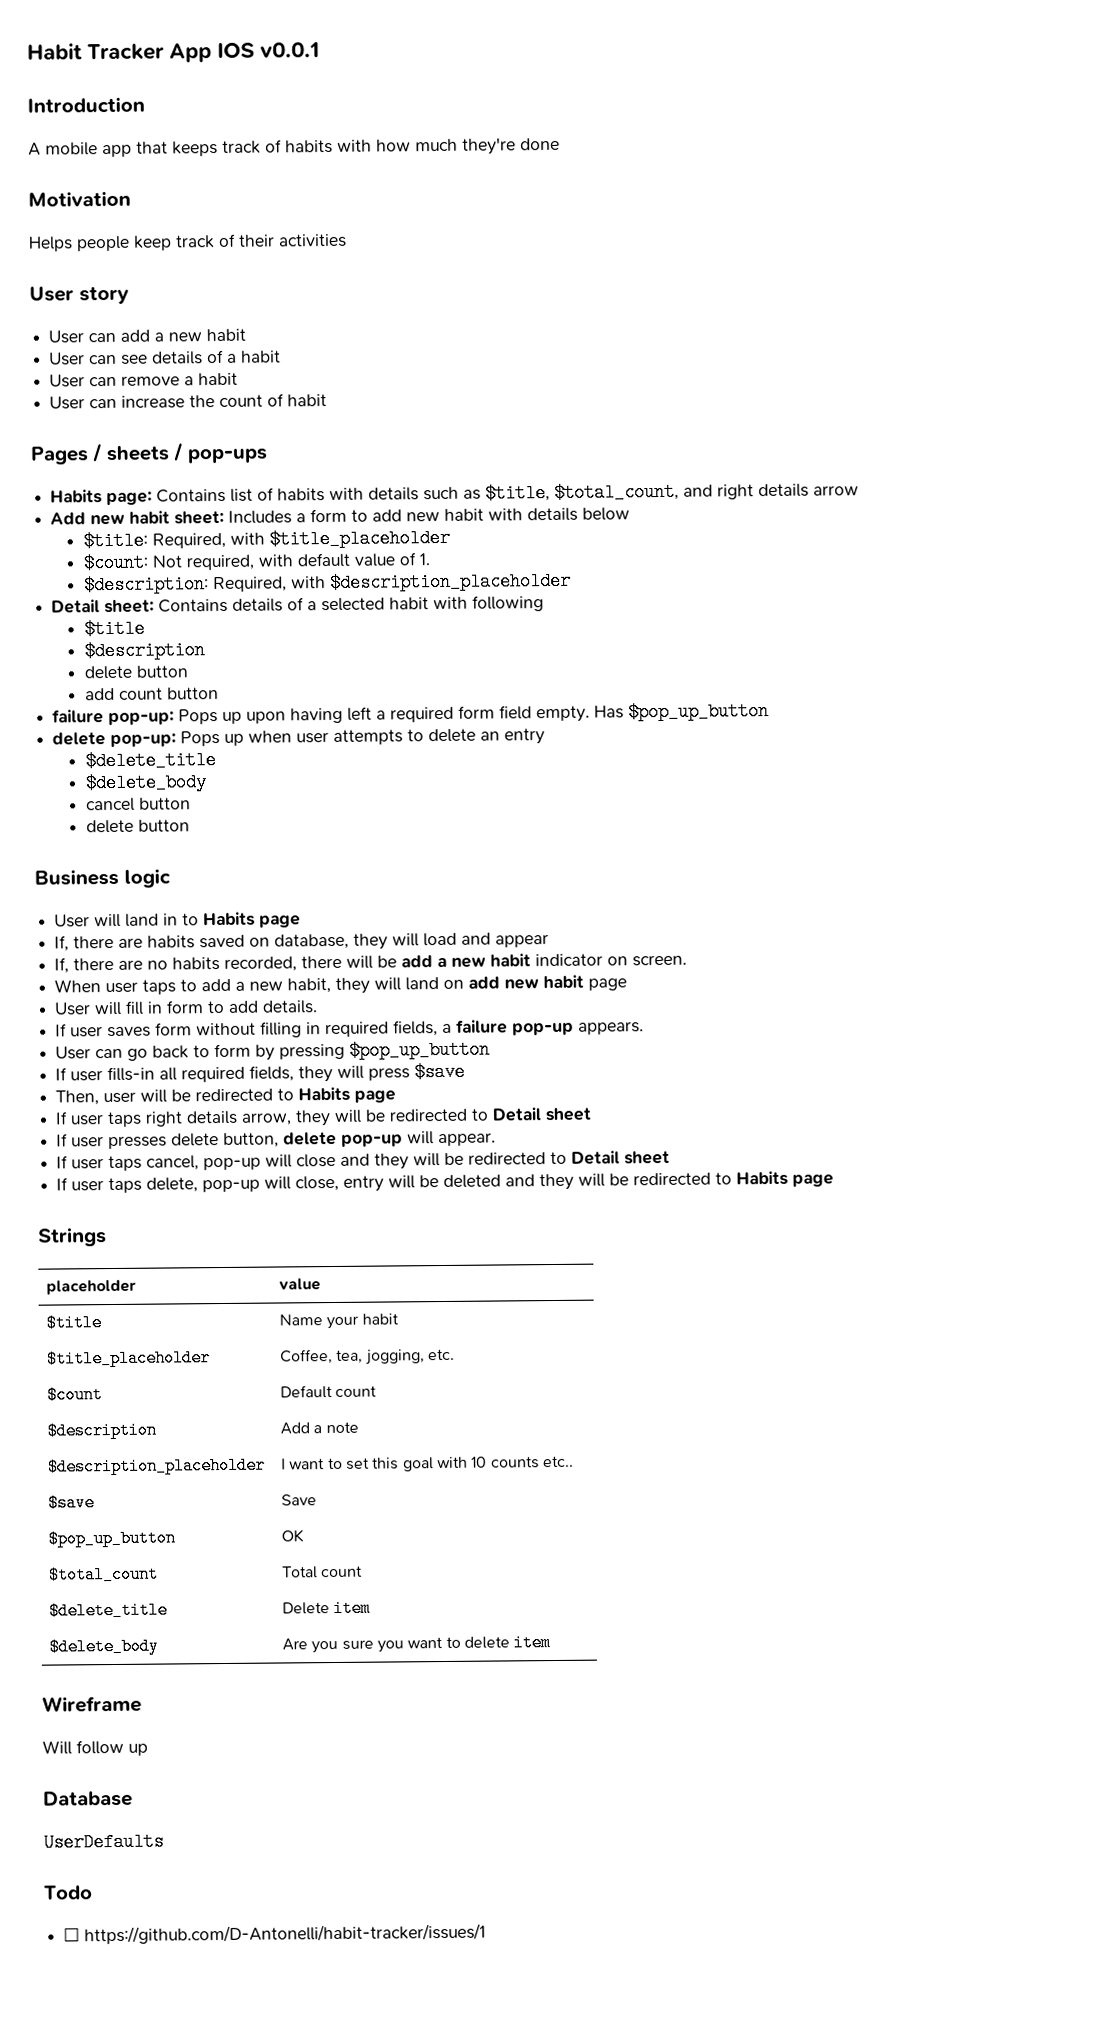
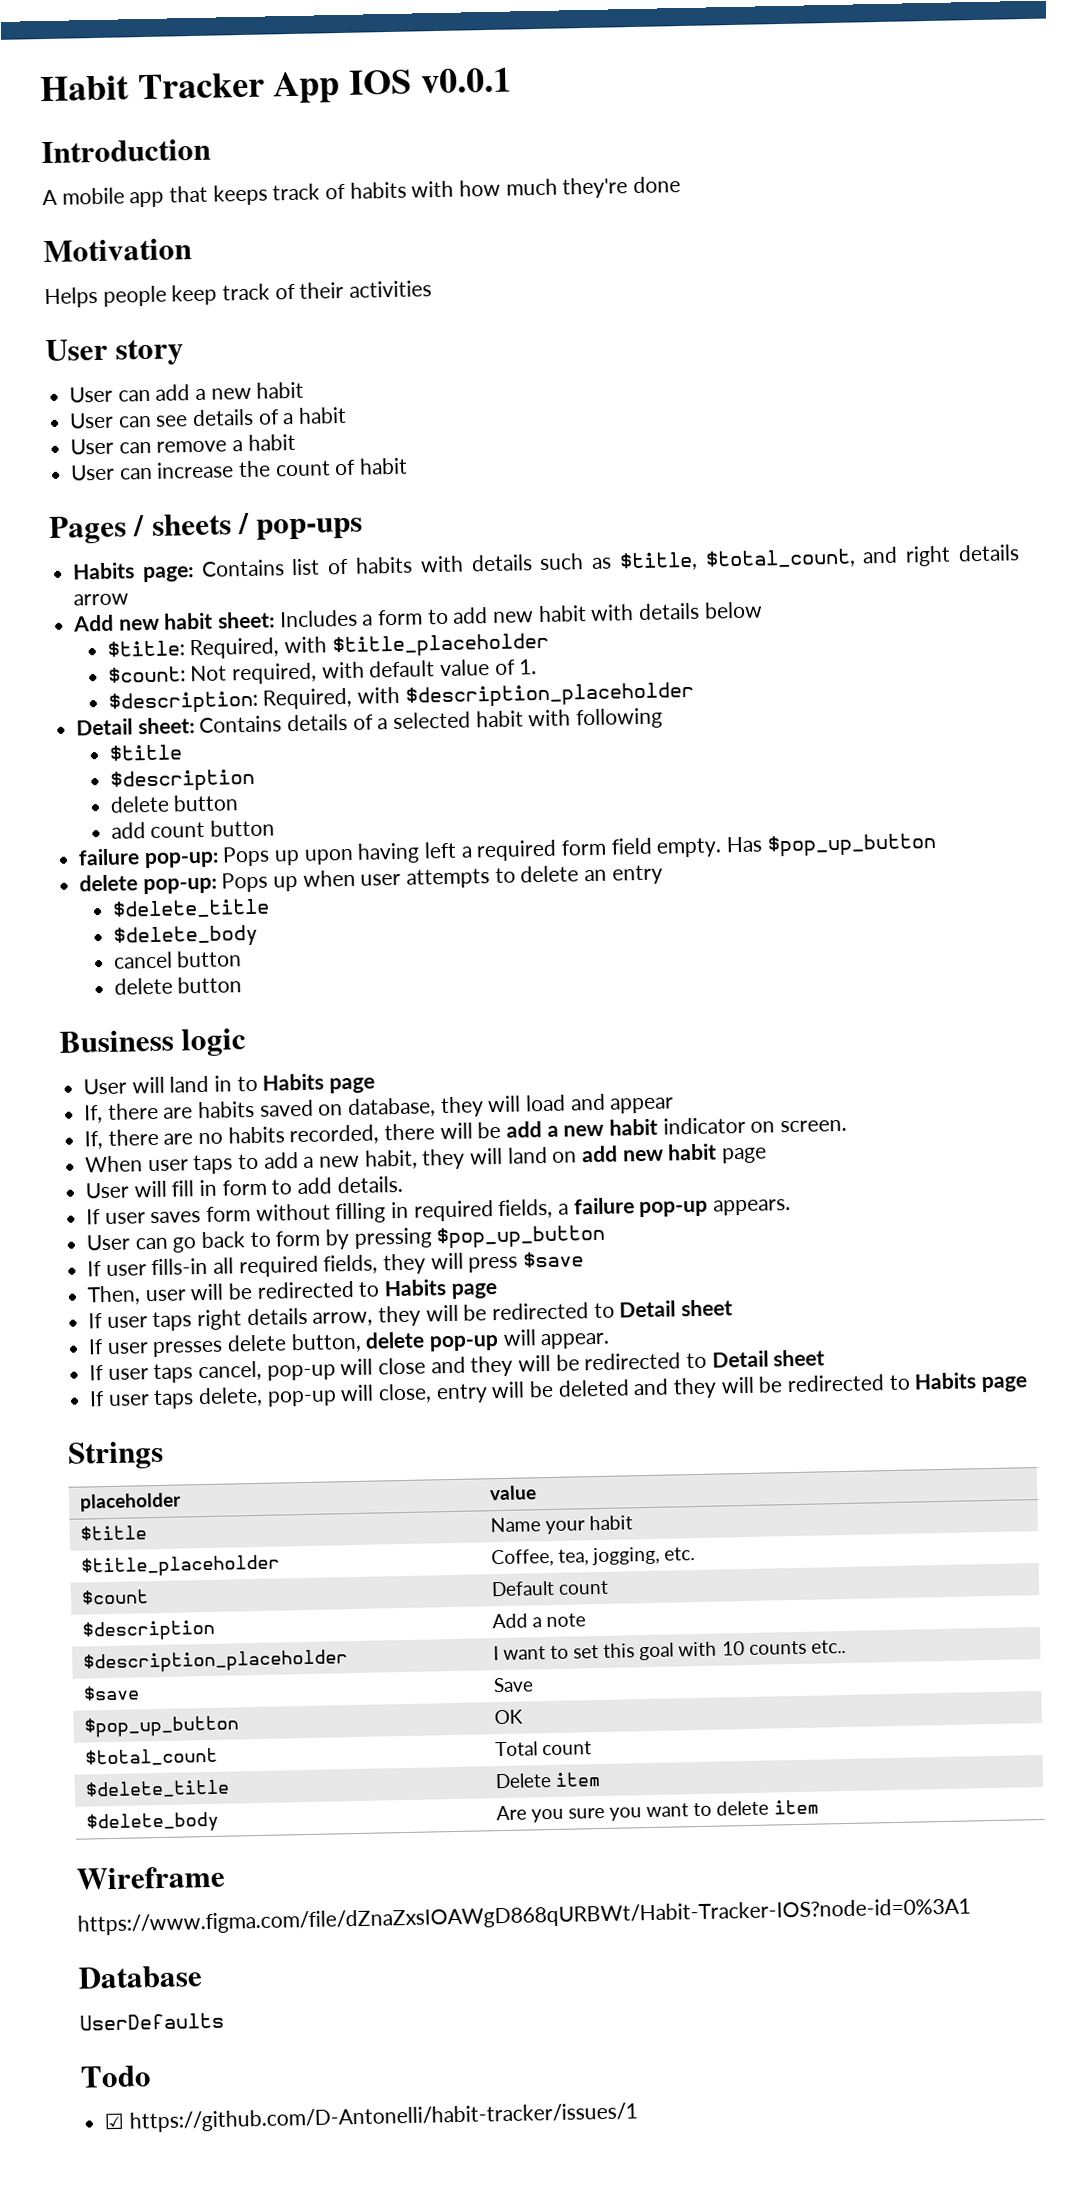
[42,1739,148,1756] Will follow up -> [77,1897,971,1936] https://www.figma.com/file/dZnaZxsIOAWgD868qURBWt/Habit-Tracker-IOS?node-id=0%3A1
[63,1927,81,1942] ☐ -> [104,2112,125,2130] ☑

